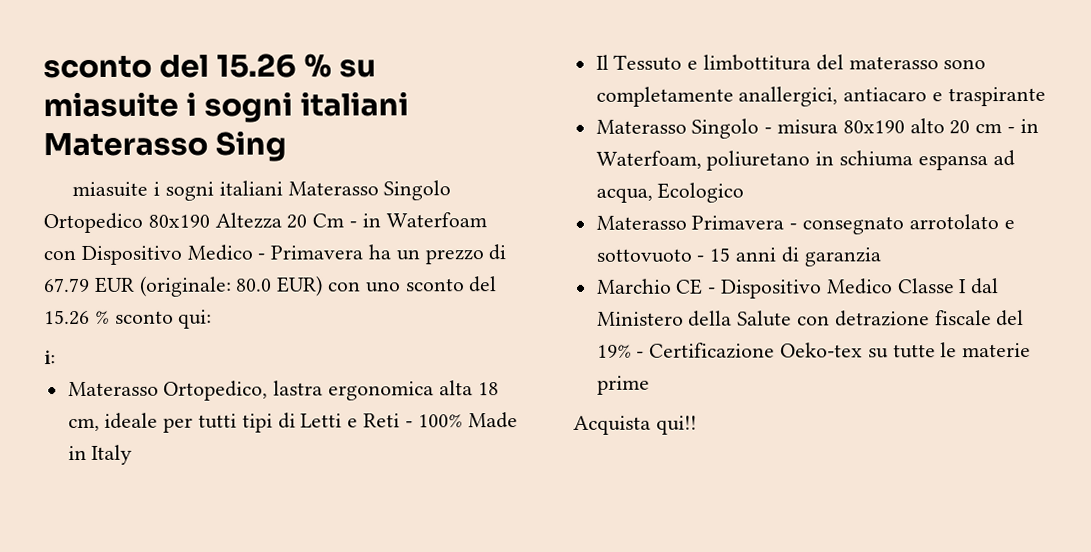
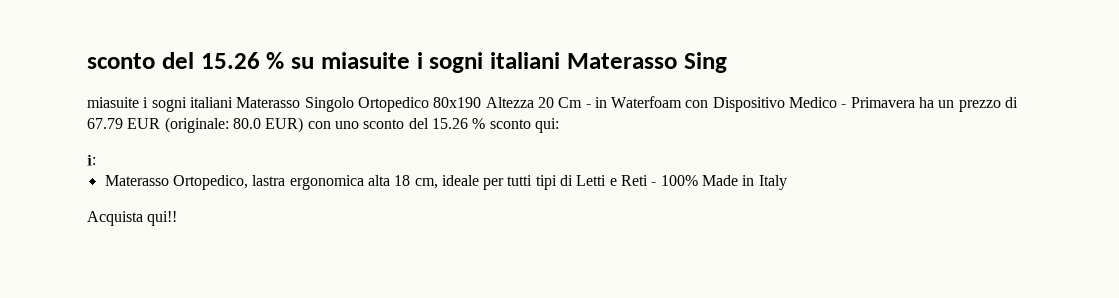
[595,54,987,71] [595,86,1046,107] [595,118,1039,139] [595,150,1015,171] [595,182,745,203] [595,214,1015,235] [595,246,881,267] [596,278,1000,299] [596,309,1025,327] [596,342,1032,359] [596,375,650,395] // Il Tessuto e limbottitura del materasso sono completamente anallergici, antiacaro e traspirante // Materasso Singolo - misura 80x190 alto 20 cm - in Waterfoam, poliuretano in schiuma espansa ad acqua, Ecologico // Materasso Primavera - consegnato arrotolato e sottovuoto - 15 anni di garanzia // Marchio CE - Dispositivo Medico Classe I dal Ministero della Salute con detrazione fiscale del 19% - Certificazione Oeko-tex su tutte le materie prime -> (787, 182) none

